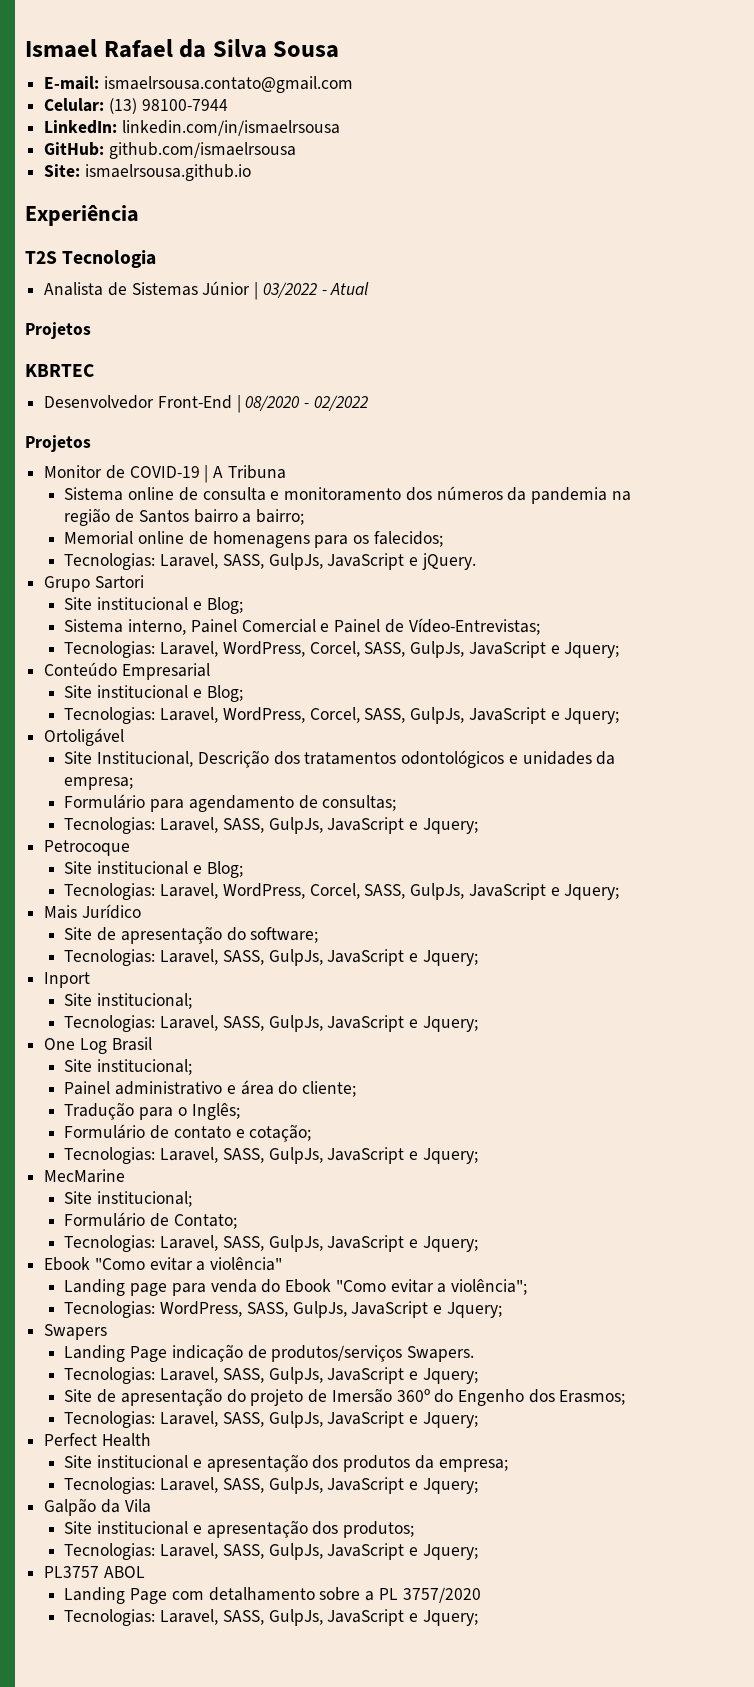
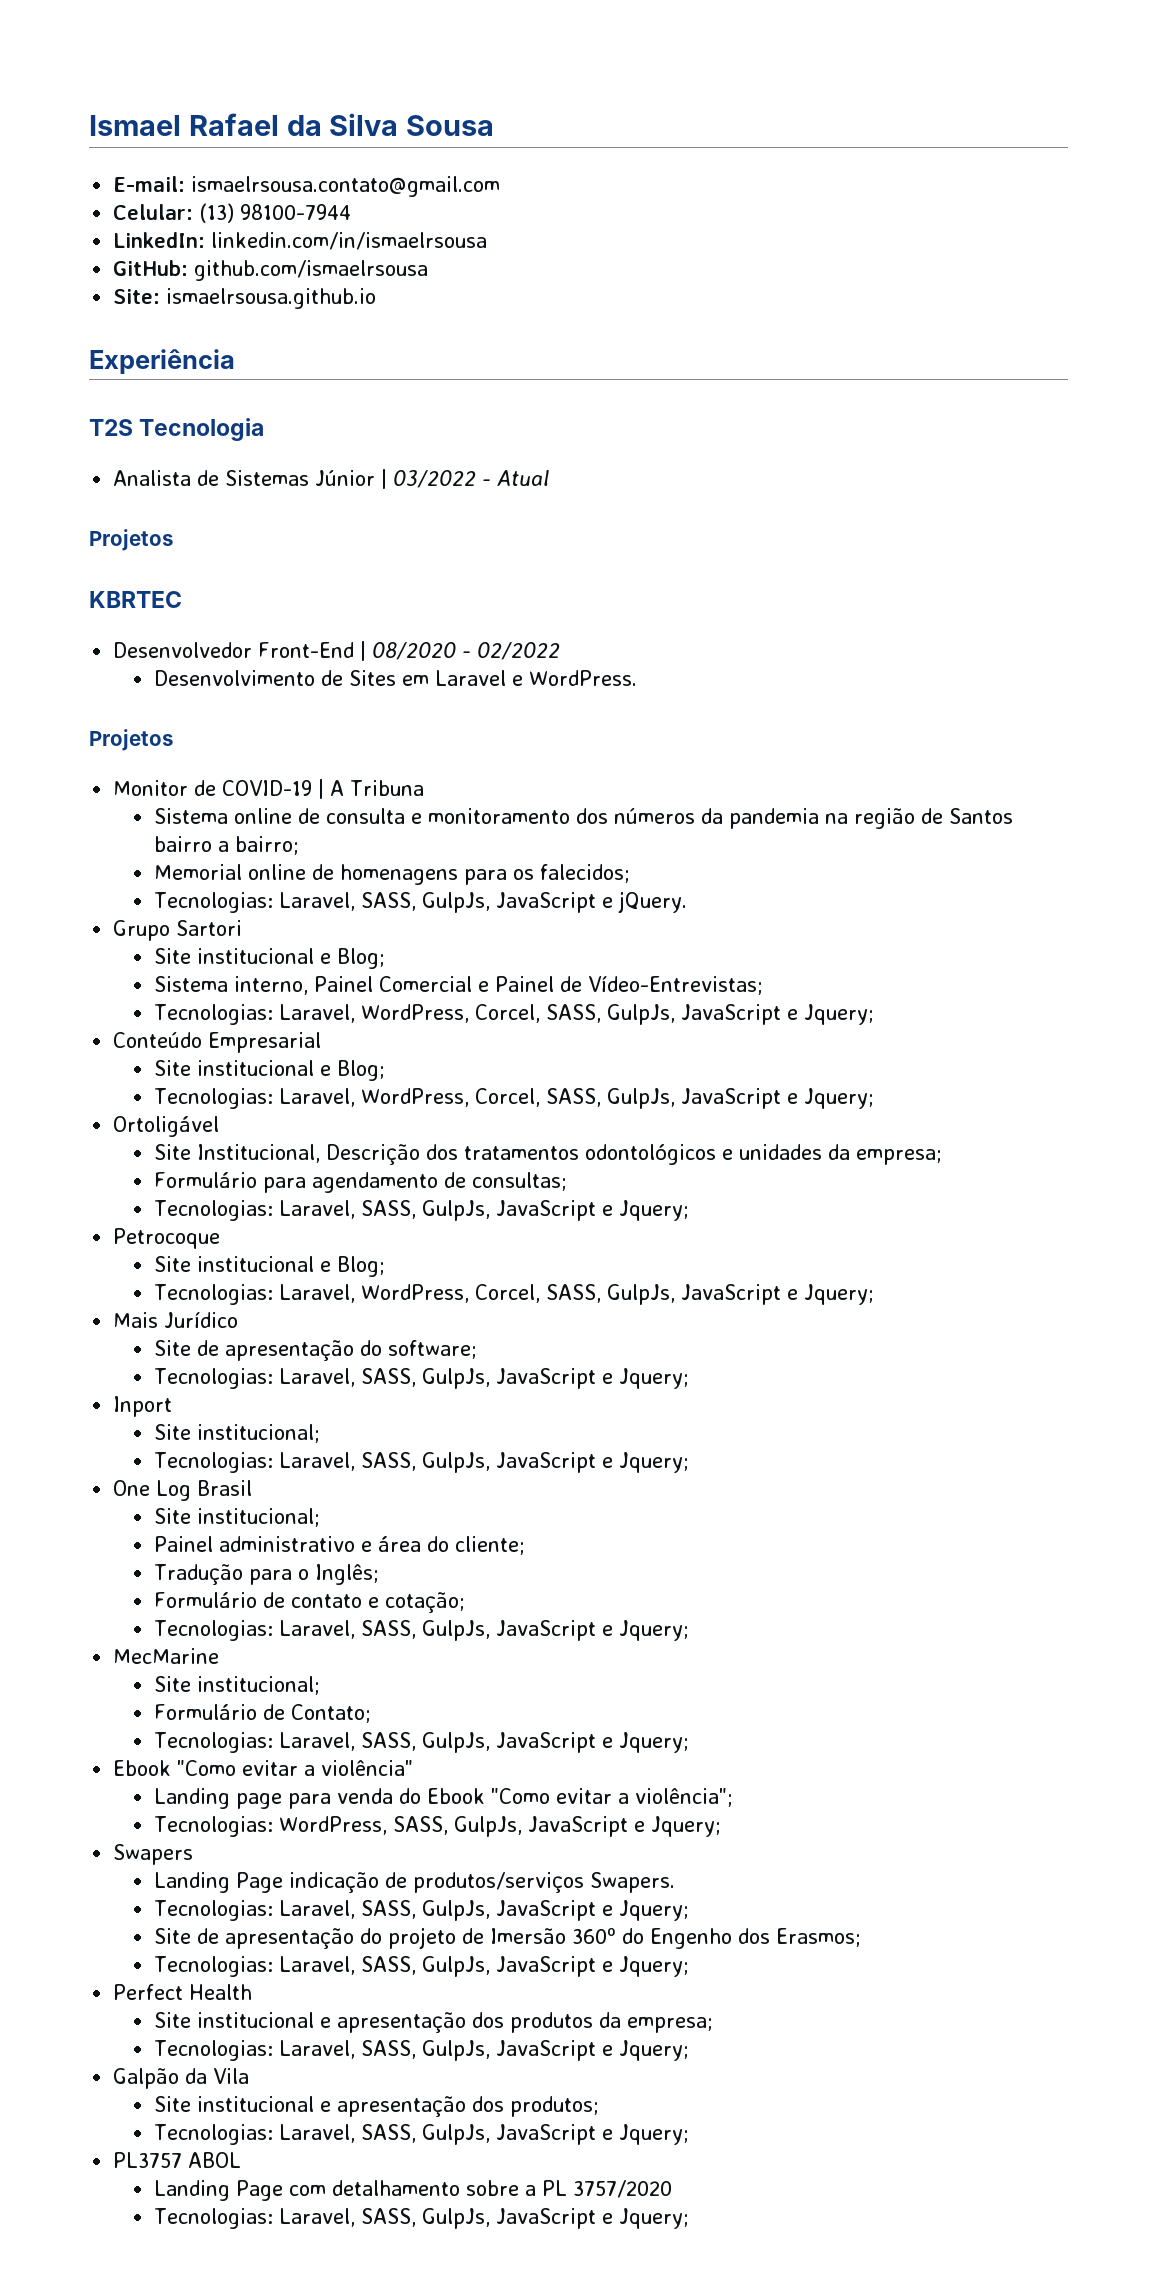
(368, 403) none -> [153,670,637,686] // Desenvolvimento de Sites em Laravel e WordPress.

